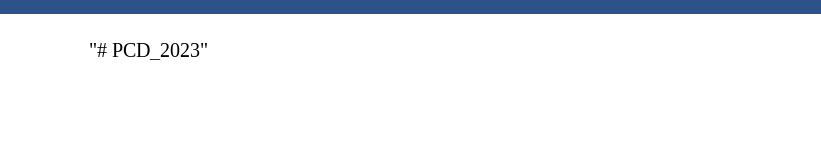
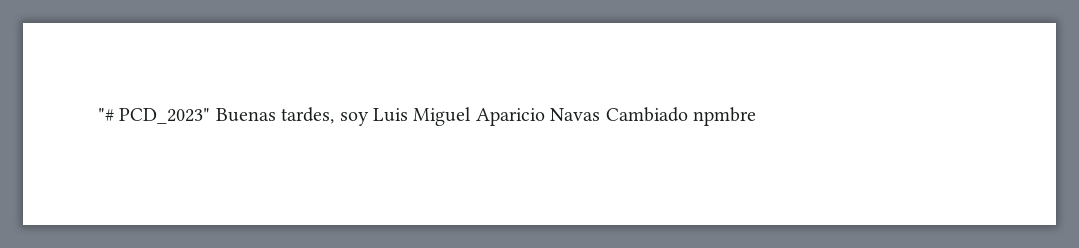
(209, 51) none -> [215,107,756,126] Buenas tardes, soy Luis Miguel Aparicio Navas Cambiado npmbre

